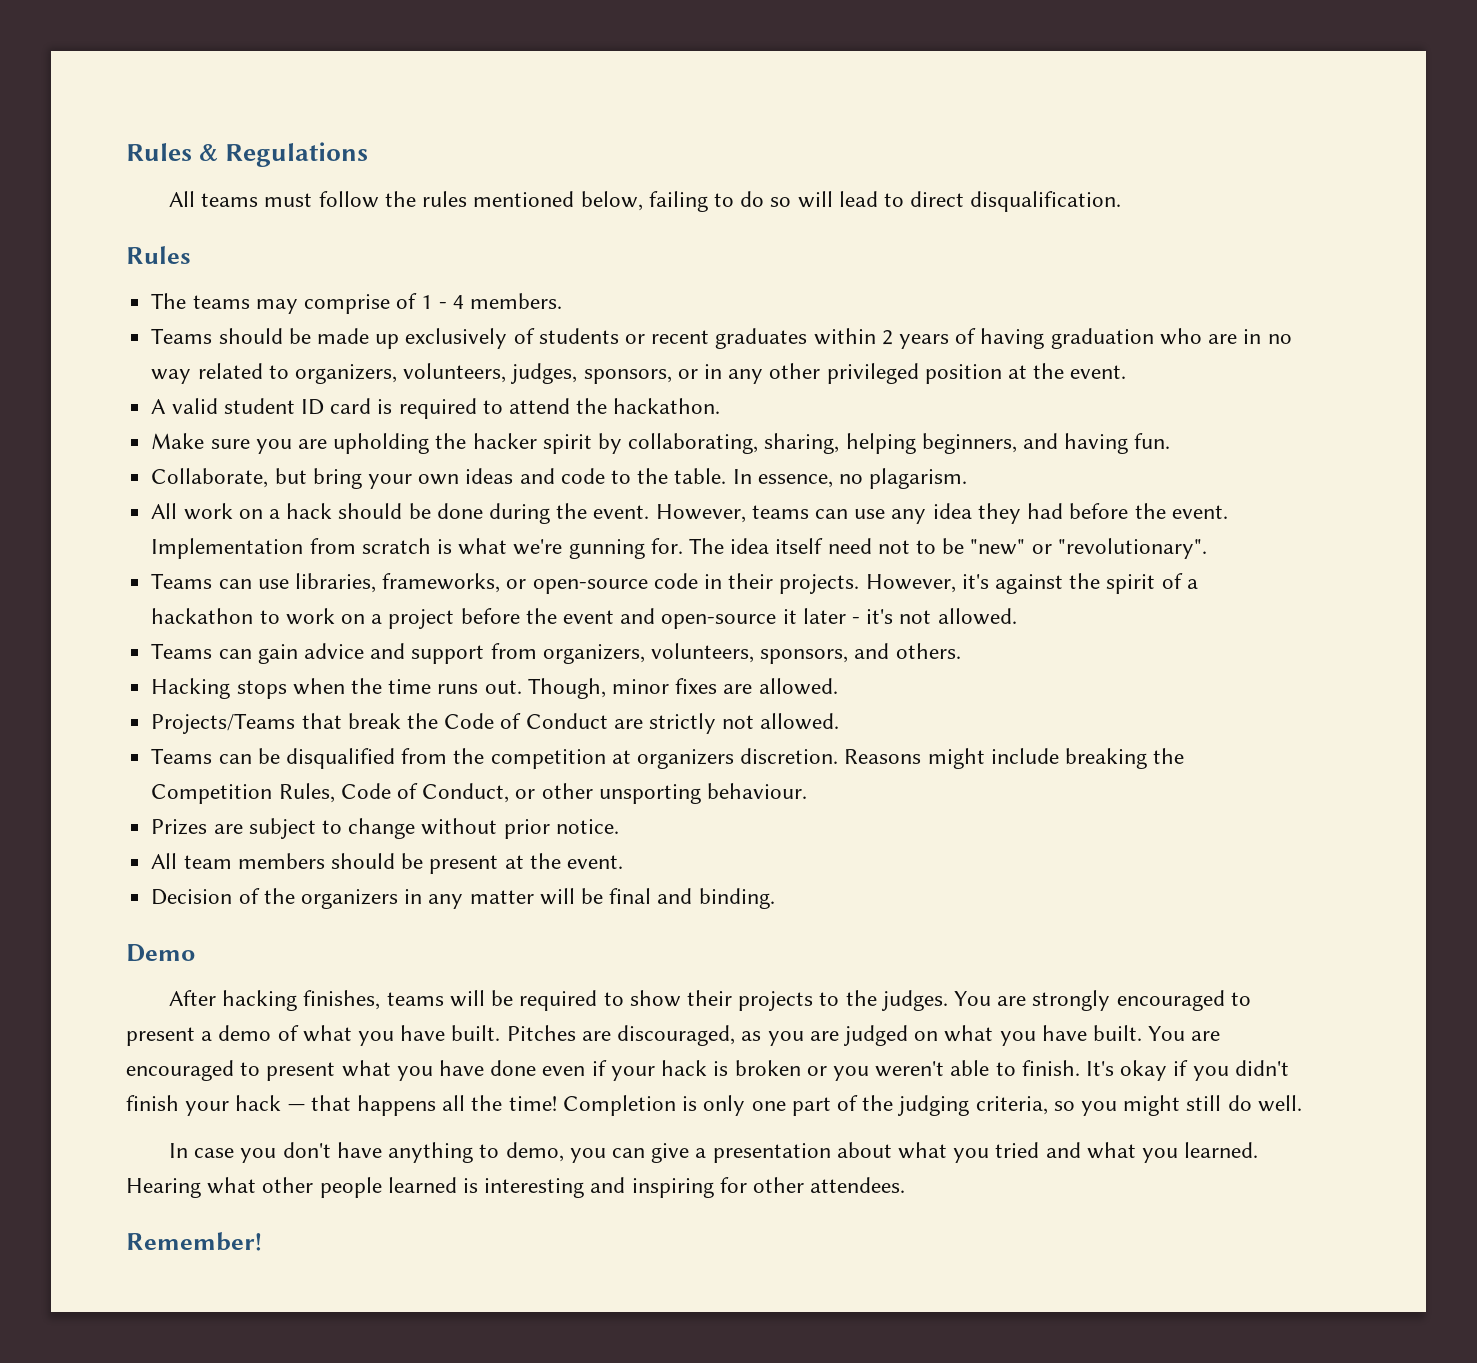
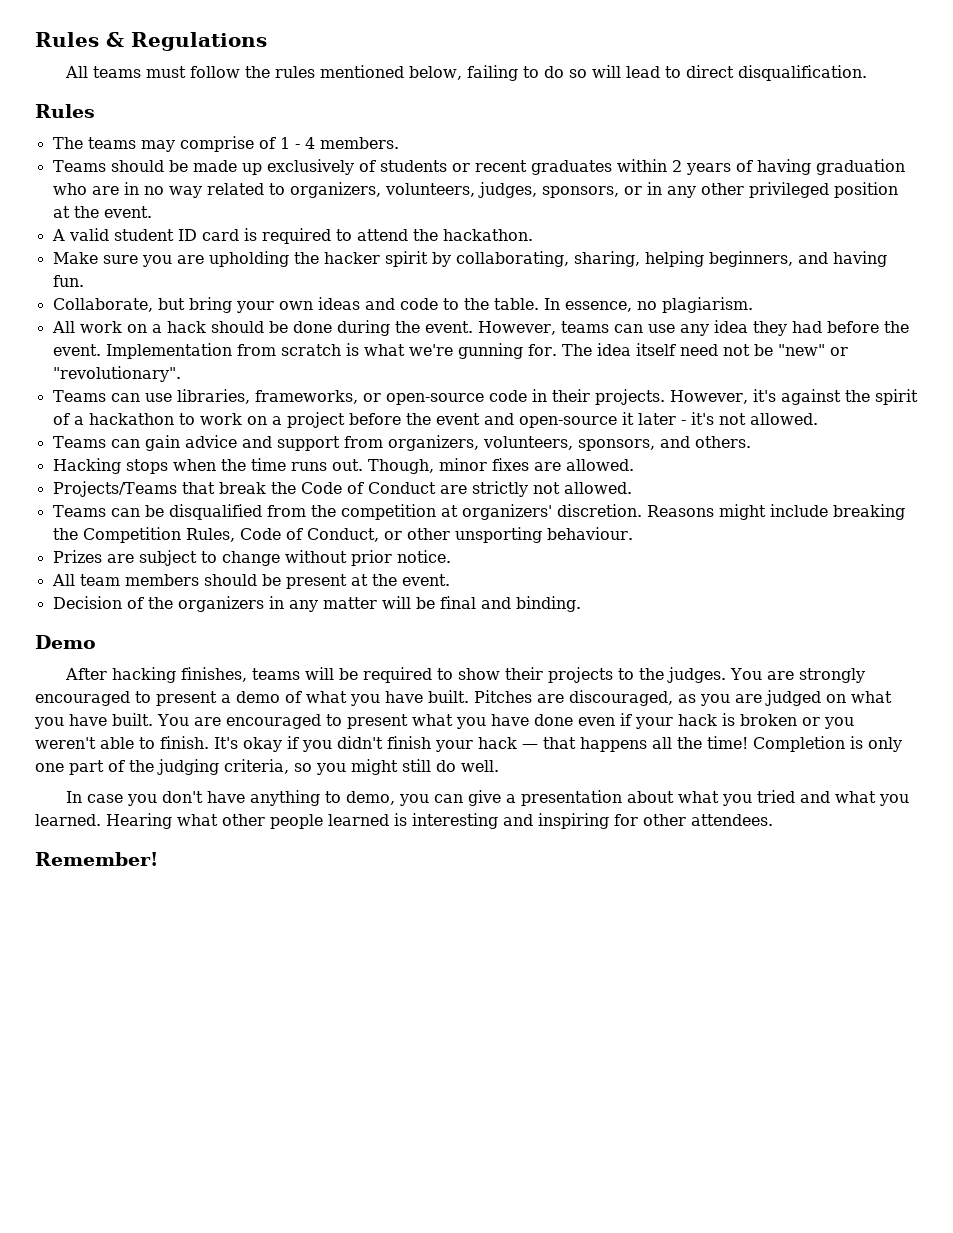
[869,468,968,489] plagarism. -> [661,297,753,313] plagiarism.
[916,540,937,554] to -> (750, 350) none
[636,749,734,769] organizers -> [461,504,552,520] organizers'

